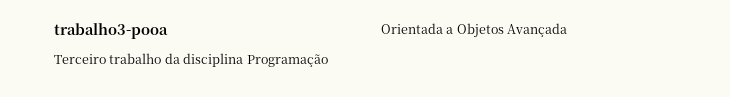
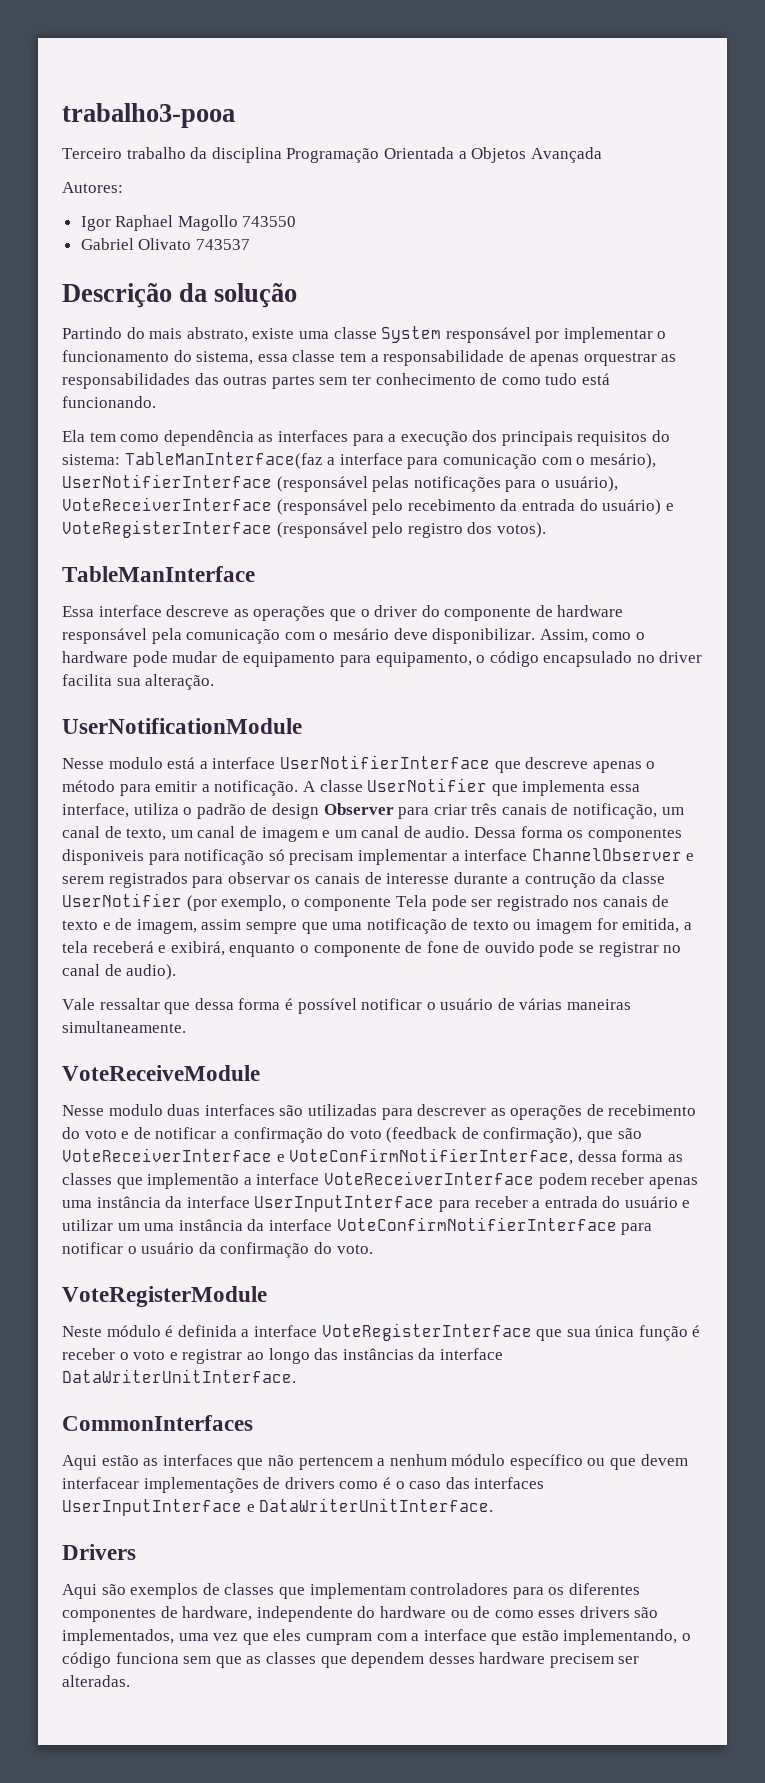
(568, 30) none -> [62,182,123,193] [80,215,297,231] [80,238,250,250] [62,283,298,308] [62,326,667,343] [62,350,677,366] [62,373,610,389] [62,396,156,408] [62,430,671,446] [62,452,656,469] [62,474,618,492] [62,497,674,515] [62,520,546,538] [62,566,255,582] [62,605,624,621] [62,628,645,644] [62,651,703,667] [62,674,215,690] [62,718,302,734] [62,755,656,773] [62,778,640,796] [62,803,684,819] [62,826,682,842] [62,848,695,865] [62,872,666,888] [62,893,670,911] [62,918,692,934] [62,941,682,957] [62,964,177,980] [62,998,632,1014] [62,1021,186,1033] [62,1065,260,1081] [62,1104,697,1120] [62,1127,642,1143] [62,1148,683,1165] [62,1171,698,1189] [62,1195,691,1212] [62,1217,653,1235] [62,1242,373,1258] [62,1286,267,1307] [62,1323,701,1341] [62,1348,503,1364] [62,1369,296,1383] [62,1415,253,1431] [62,1454,688,1470] [62,1477,545,1493] [62,1498,494,1516] [62,1544,136,1560] [62,1583,640,1599] [62,1606,659,1622] [62,1629,692,1645] [62,1652,640,1668] [62,1675,130,1687] // Autores: // Igor Raphael Magollo 743550 // Gabriel Olivato 743537 // Descrição da solução // Partindo do mais abstrato, existe uma classe System responsável por implementar o funcionamento do sistema, essa classe tem a responsabilidade de apenas orquestrar as responsabilidades das outras partes sem ter conhecimento de como tudo está funcionando. // Ela tem como dependência as interfaces para a execução dos principais requisitos do sistema: TableManInterface(faz a interface para comunicação com o mesário), UserNotifierInterface (responsável pelas notificações para o usuário), VoteReceiverInterface (responsável pelo recebimento da entrada do usuário) e VoteRegisterInterface (responsável pelo registro dos votos). // TableManInterface // Essa interface descreve as operações que o driver do componente de hardware responsável pela comunicação com o mesário deve disponibilizar. Assim, como o hardware pode mudar de equipamento para equipamento, o código encapsulado no driver facilita sua alteração. // UserNotificationModule // Nesse modulo está a interface UserNotifierInterface que descreve apenas o método para emitir a notificação. A classe UserNotifier que implementa essa interface, utiliza o padrão de design Observer para criar três canais de notificação, um canal de texto, um canal de imagem e um canal de audio. Dessa forma os componentes disponiveis para notificação só precisam implementar a interface ChannelObserver e serem registrados para observar os canais de interesse durante a contrução da classe UserNotifier (por exemplo, o componente Tela pode ser registrado nos canais de texto e de imagem, assim sempre que uma notificação de texto ou imagem for emitida, a tela receberá e exibirá, enquanto o componente de fone de ouvido pode se registrar no canal de audio). // Vale ressaltar que dessa forma é possível notificar o usuário de várias maneiras simultaneamente. // VoteReceiveModule // Nesse modulo duas interfaces são utilizadas para descrever as operações de recebimento do voto e de notificar a confirmação do voto (feedback de confirmação), que são VoteReceiverInterface e VoteConfirmNotifierInterface, dessa forma as classes que implementão a interface VoteReceiverInterface podem receber apenas uma instância da interface UserInputInterface para receber a entrada do usuário e utilizar um uma instância da interface VoteConfirmNotifierInterface para notificar o usuário da confirmação do voto. // VoteRegisterModule // Neste módulo é definida a interface VoteRegisterInterface que sua única função é receber o voto e registrar ao longo das instâncias da interface DataWriterUnitInterface. // CommonInterfaces // Aqui estão as interfaces que não pertencem a nenhum módulo específico ou que devem interfacear implementações de drivers como é o caso das interfaces UserInputInterface e DataWriterUnitInterface. // Drivers // Aqui são exemplos de classes que implementam controladores para os diferentes componentes de hardware, independente do hardware ou de como esses drivers são implementados, uma vez que eles cumpram com a interface que estão implementando, o código funciona sem que as classes que dependem desses hardware precisem ser alteradas.

